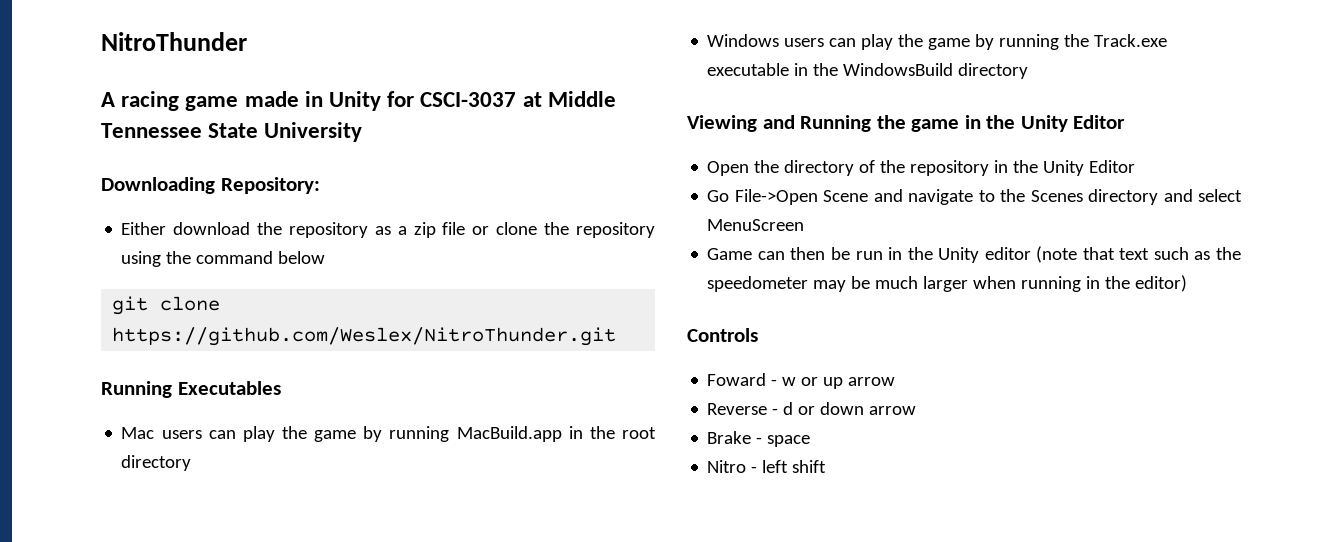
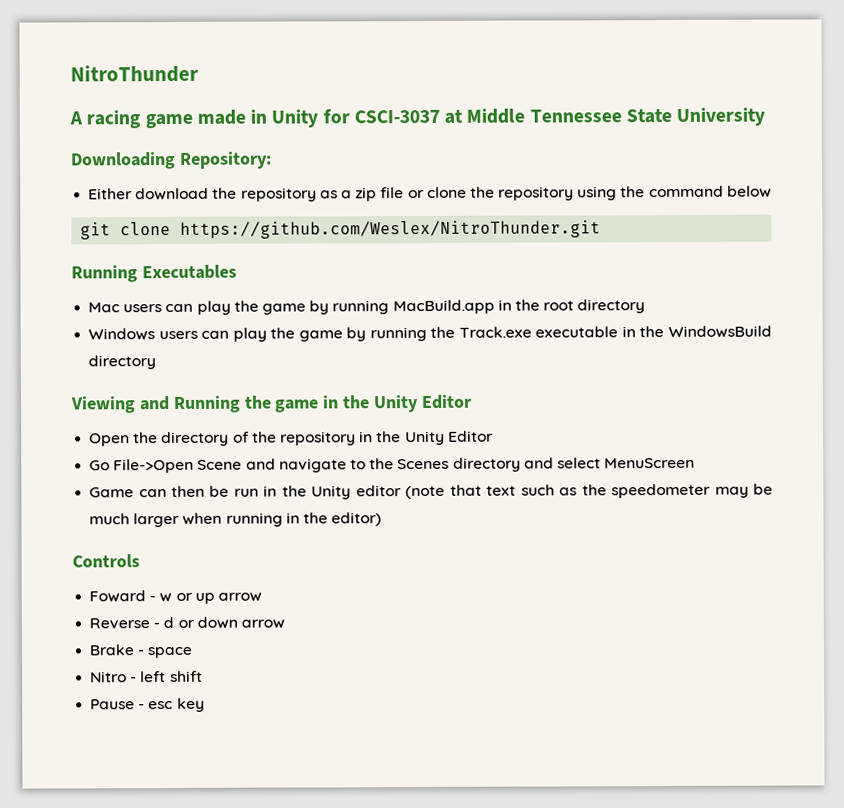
(827, 466) none -> [90,697,205,712] // Pause - esc key

